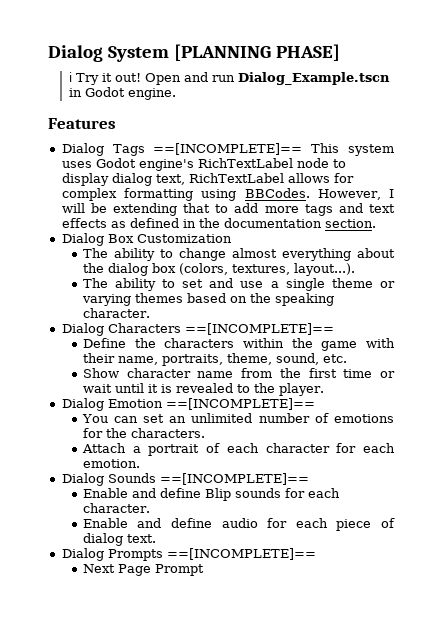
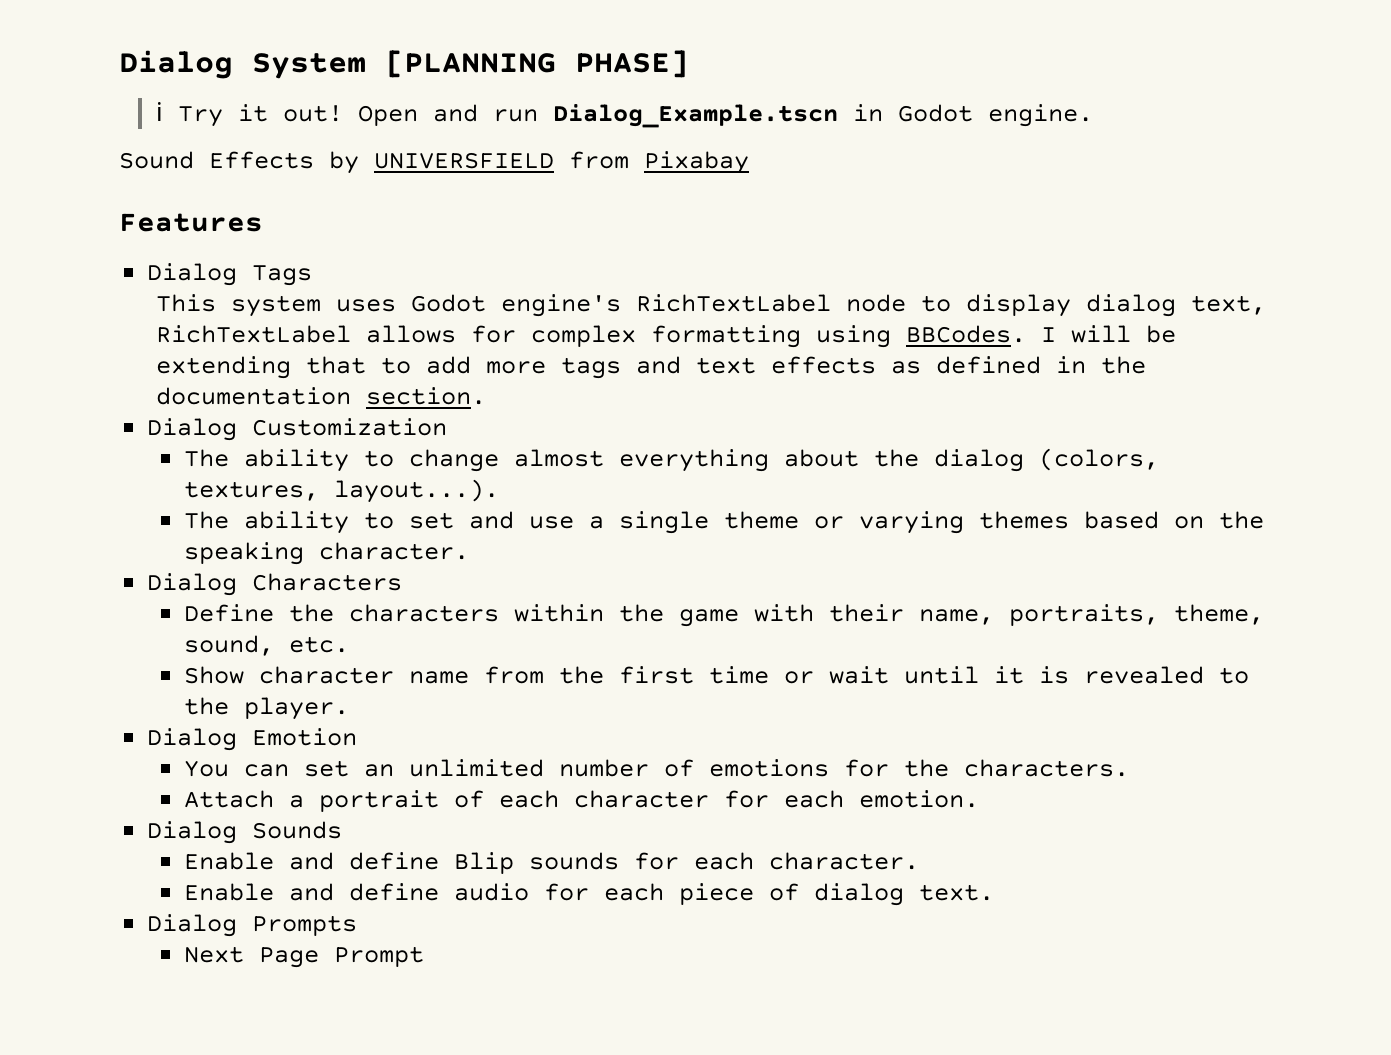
(177, 94) none -> [119,151,749,174] // Sound Effects by UNIVERSFIELD from Pixabay
[153,143,303,155] ==[INCOMPLETE]== -> (313, 275) //
[317,189,381,200] However, -> (1026, 334) none
[107,234,134,243] Box -> (238, 429) none
[151,263,176,273] box -> (1024, 460) none
[184,323,334,335] ==[INCOMPLETE]== -> (403, 582) none
[165,398,315,410] ==[INCOMPLETE]== -> (358, 737) none
[159,473,309,485] ==[INCOMPLETE]== -> (343, 830) none
[166,548,316,560] ==[INCOMPLETE]== -> (358, 925) none

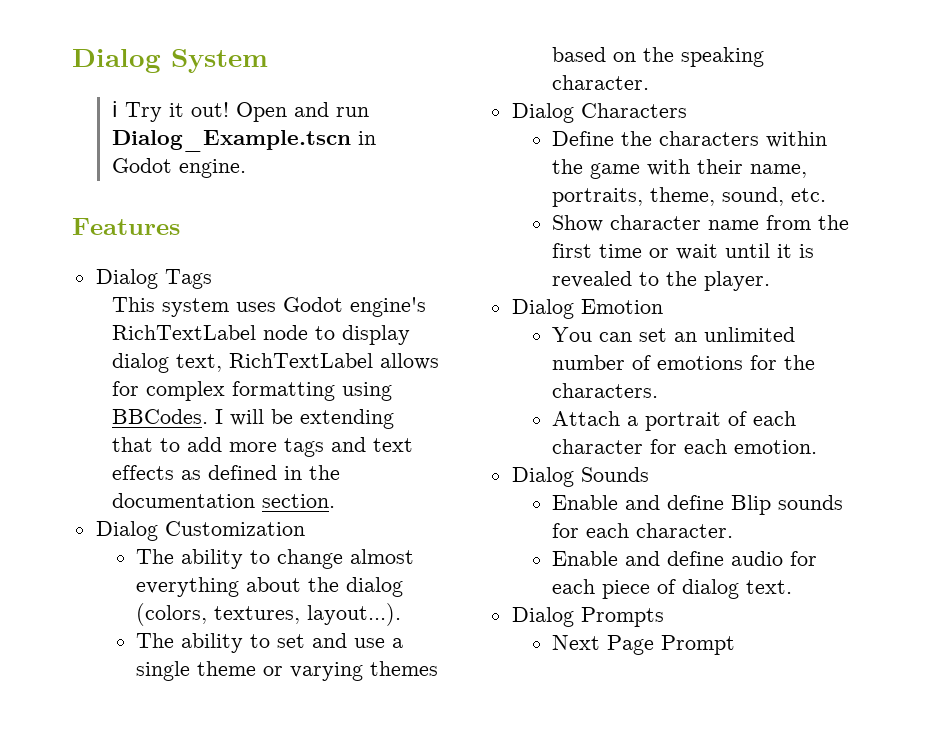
[385,50,689,78] [PLANNING PHASE] -> (268, 61) none
[119,151,749,174] // Sound Effects by UNIVERSFIELD from Pixabay -> (247, 168) none

